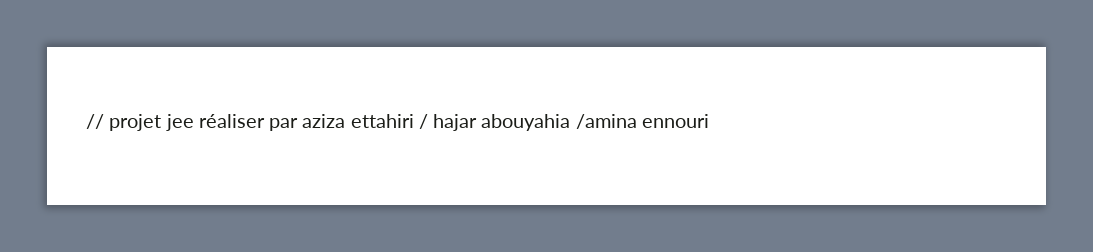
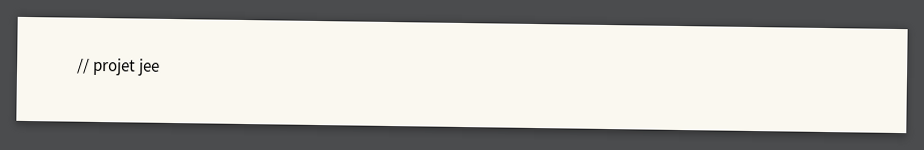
[198,114,709,131] réaliser par aziza ettahiri / hajar abouyahia /amina ennouri -> (161, 67) none

